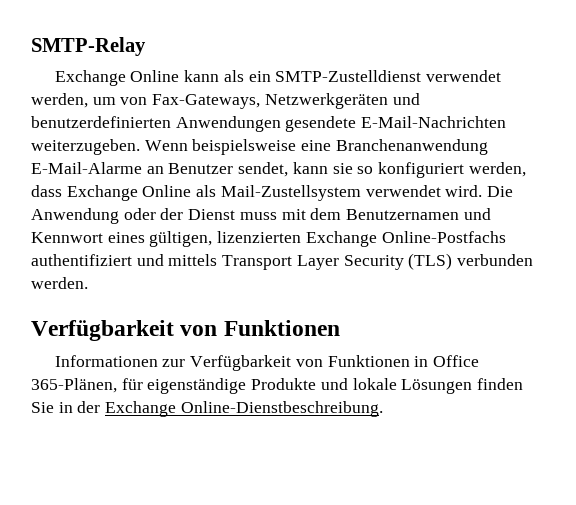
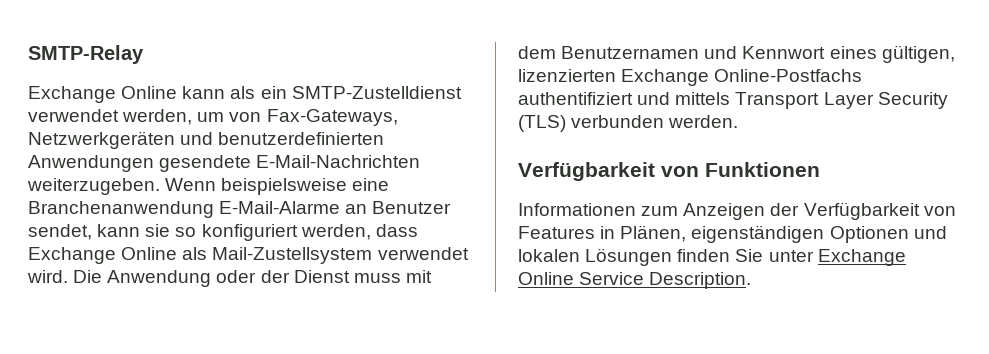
[162,355,480,371] [31,378,524,394] [31,401,383,417] zur Verfügbarkeit von Funktionen in Office 365-Plänen, für eigenständige Produkte und lokale Lösungen finden Sie in der Exchange Online-Dienstbeschreibung. -> [641,202,956,220] [518,225,947,243] [518,248,906,266] [518,272,752,289] zum Anzeigen der Verfügbarkeit von Features in Plänen, eigenständigen Optionen und lokalen Lösungen finden Sie unter Exchange Online Service Description.

